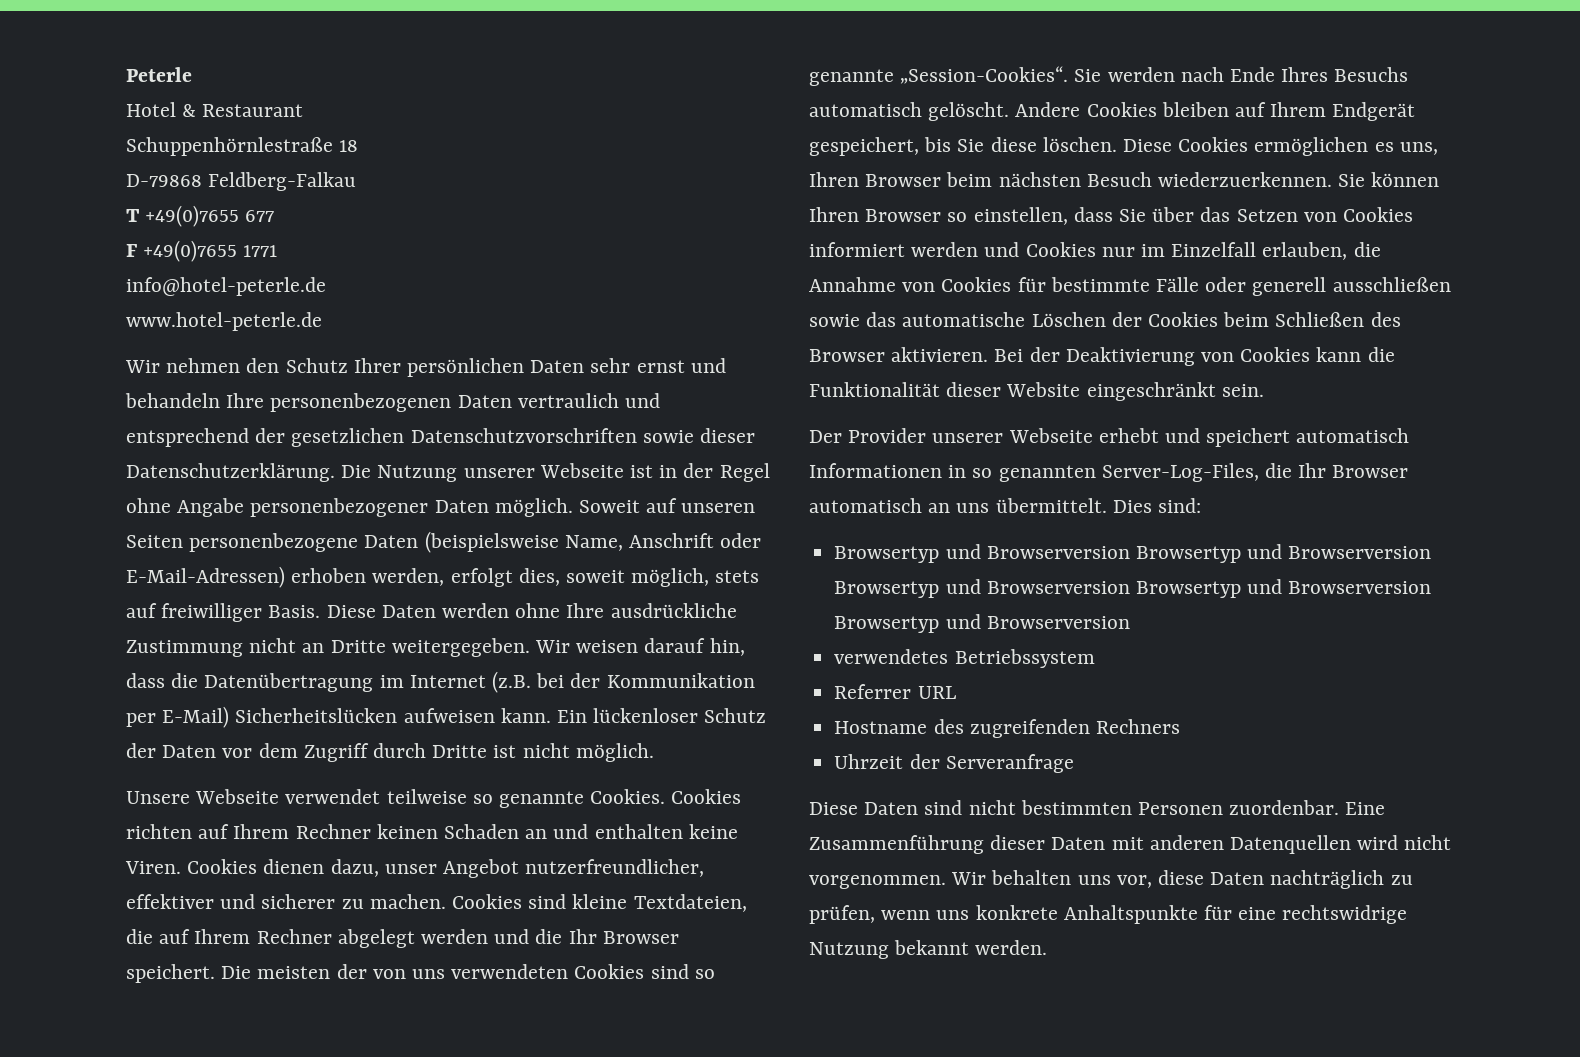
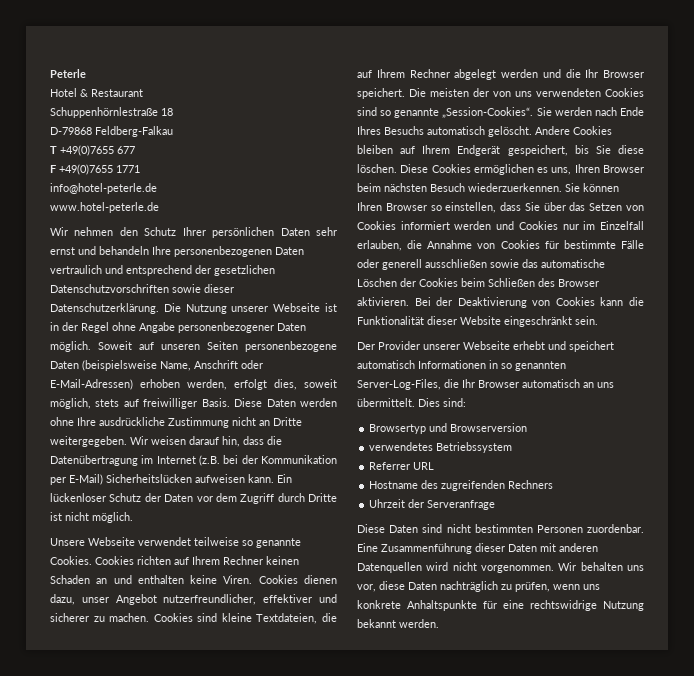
[1135,544,1432,563] [834,579,1432,598] [834,614,1130,633] Browsertyp und Browserversion Browsertyp und Browserversion Browsertyp und Browserversion Browsertyp und Browserversion -> (528, 427) none

